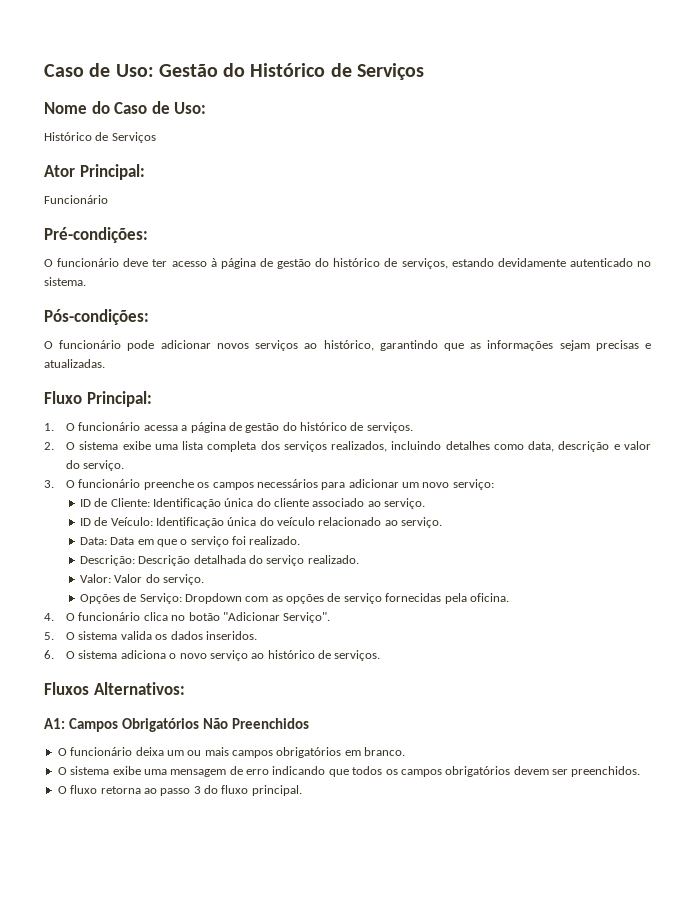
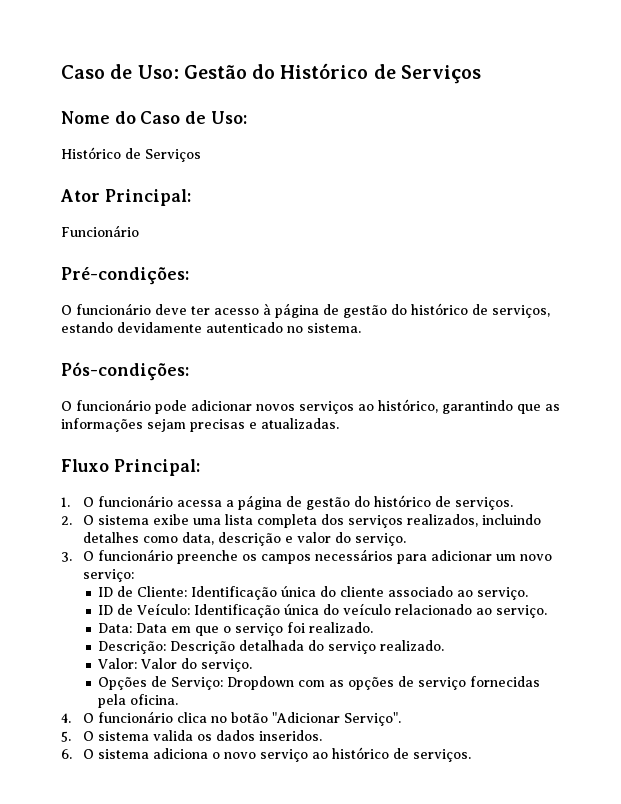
[44,682,185,695] [44,718,309,732] [57,747,406,758] [57,766,641,777] [57,785,302,796] // Fluxos Alternativos: // A1: Campos Obrigatórios Não Preenchidos // O funcionário deixa um ou mais campos obrigatórios em branco. // O sistema exibe uma mensagem de erro indicando que todos os campos obrigatórios devem ser preenchidos. // O fluxo retorna ao passo 3 do fluxo principal. -> (471, 755) none

